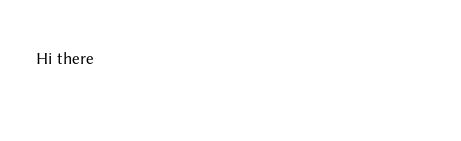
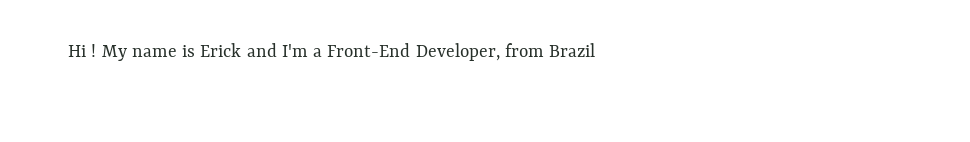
[56,52,94,64] there -> [91,43,596,61] ! My name is Erick and I'm a Front-End Developer, from Brazil

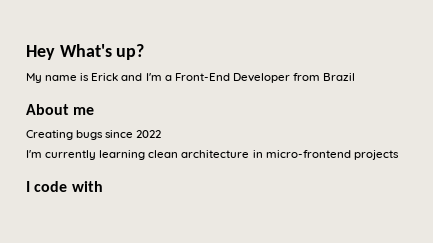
[68,44,97,57] Hi ! -> [26,44,145,60] Hey What's up? //
[415,43,500,61] Developer, -> [232,73,290,83] Developer
(596, 50) none -> [26,104,95,115] [26,130,162,140] [26,150,399,160] [26,181,103,192] // About me // Creating bugs since 2022 // I'm currently learning clean architecture in micro-frontend projects // I code with

